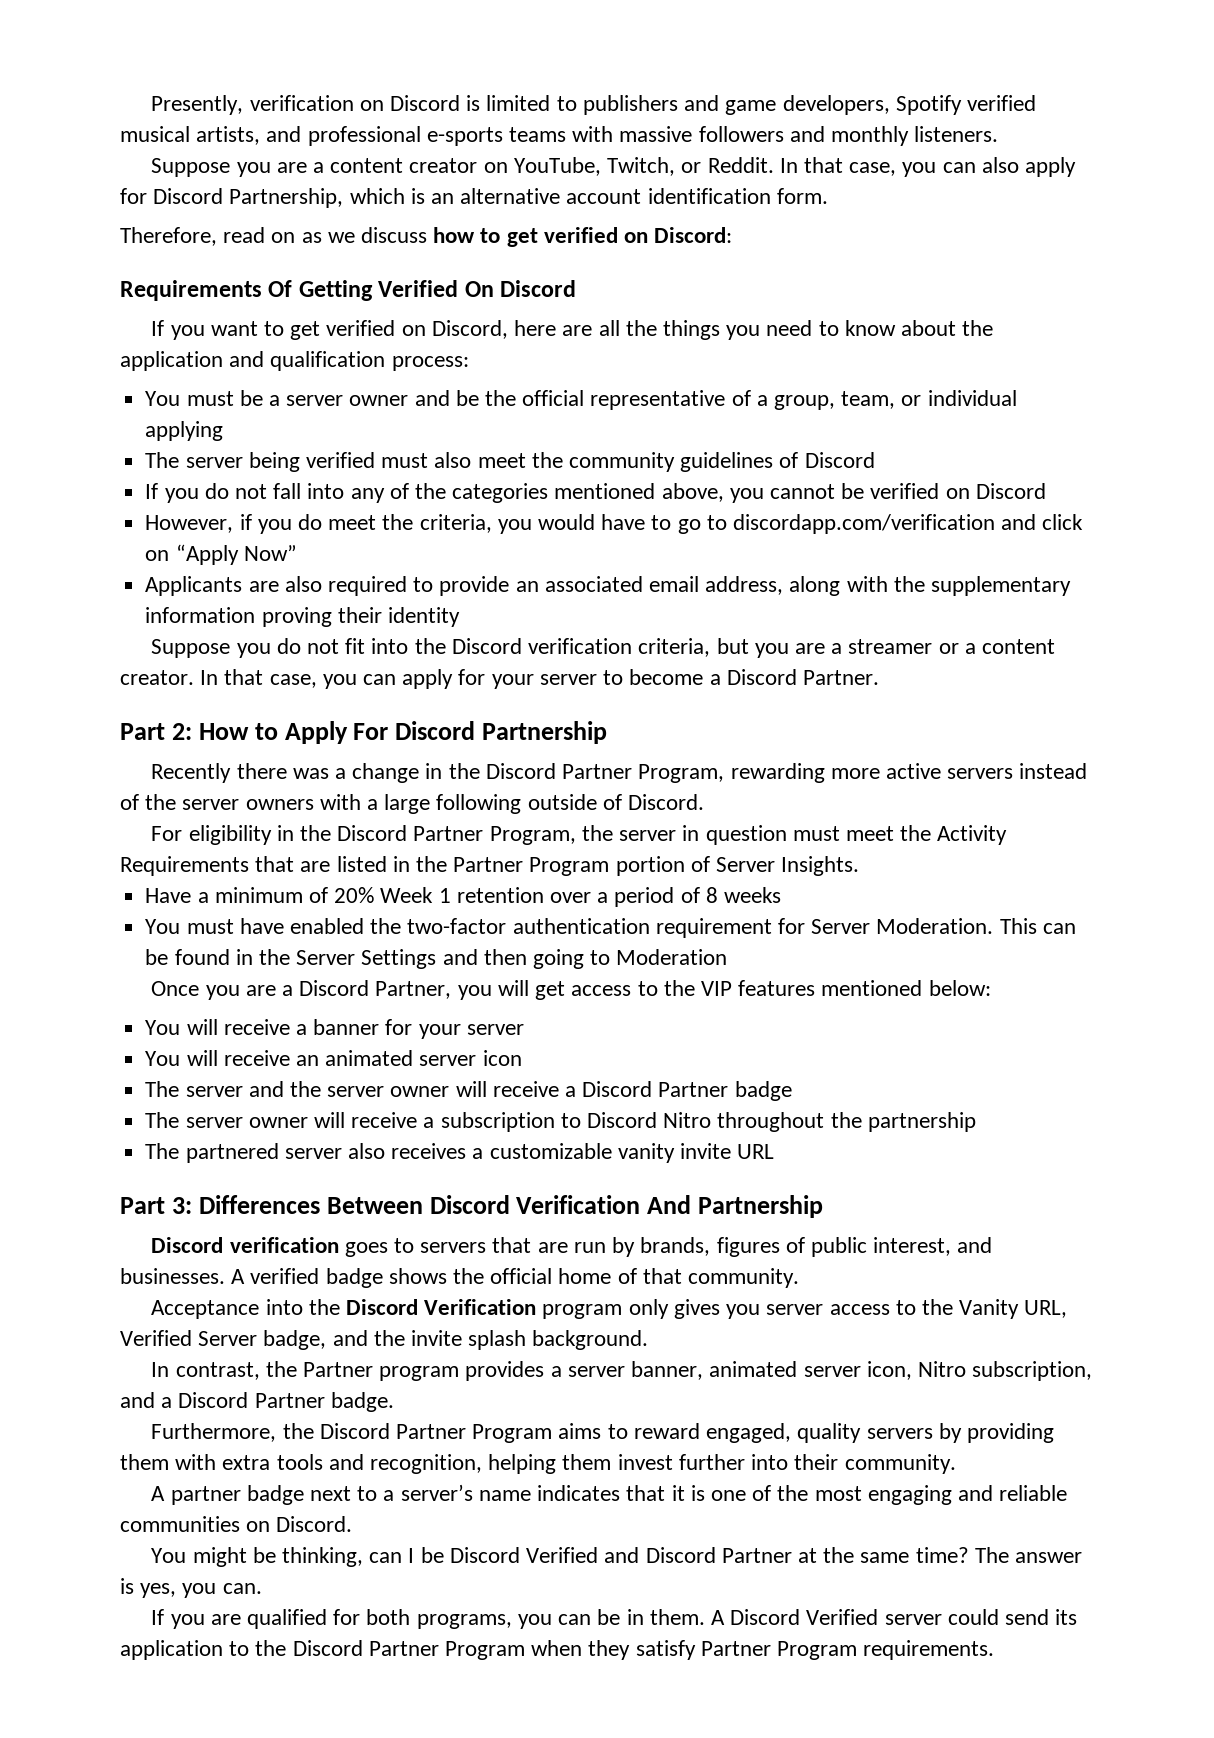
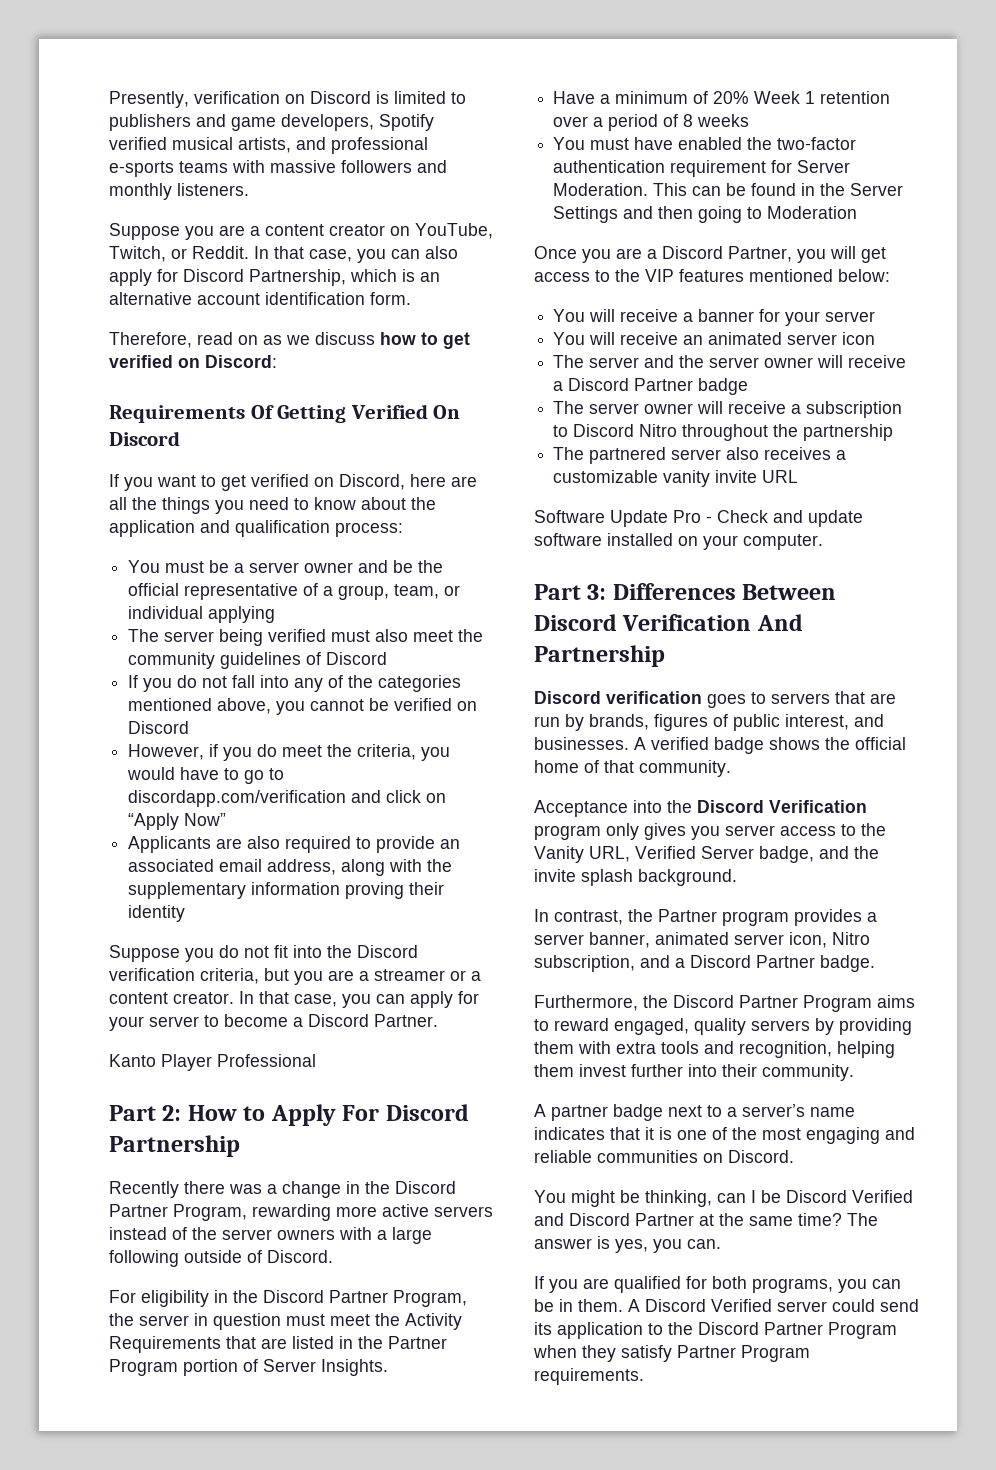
(879, 677) none -> [109,1054,316,1071] // Kanto Player Professional
(775, 1151) none -> [534,510,863,527] [534,533,823,550] // Software Update Pro - Check and update software installed on your computer.

